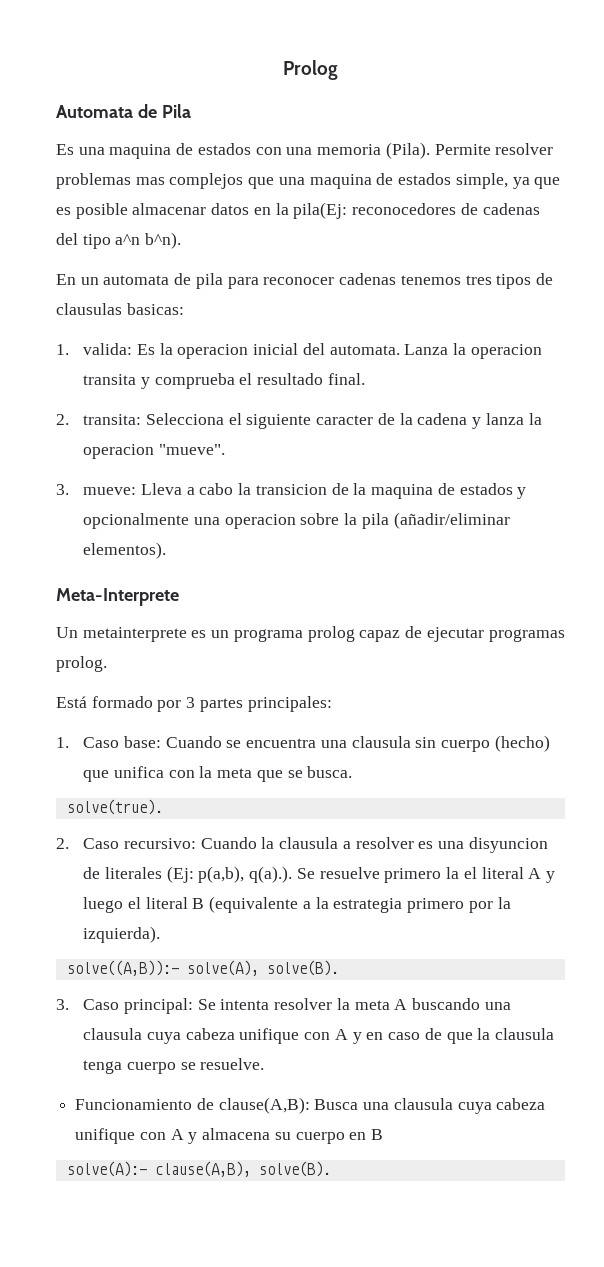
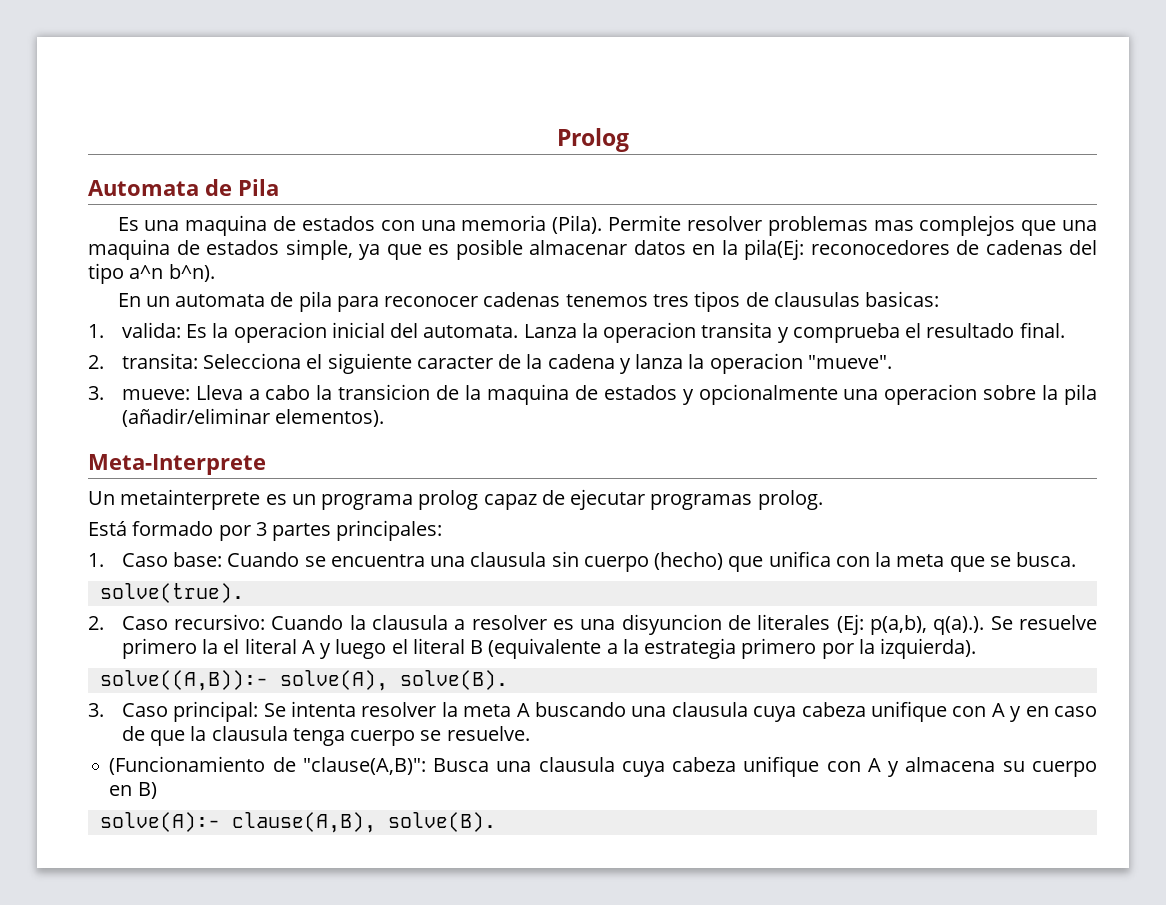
[75,1097,310,1114] Funcionamiento de clause(A,B): -> [109,756,426,775] (Funcionamiento de "clause(A,B)":
[371,1129,384,1140] B -> [137,782,157,799] B)

